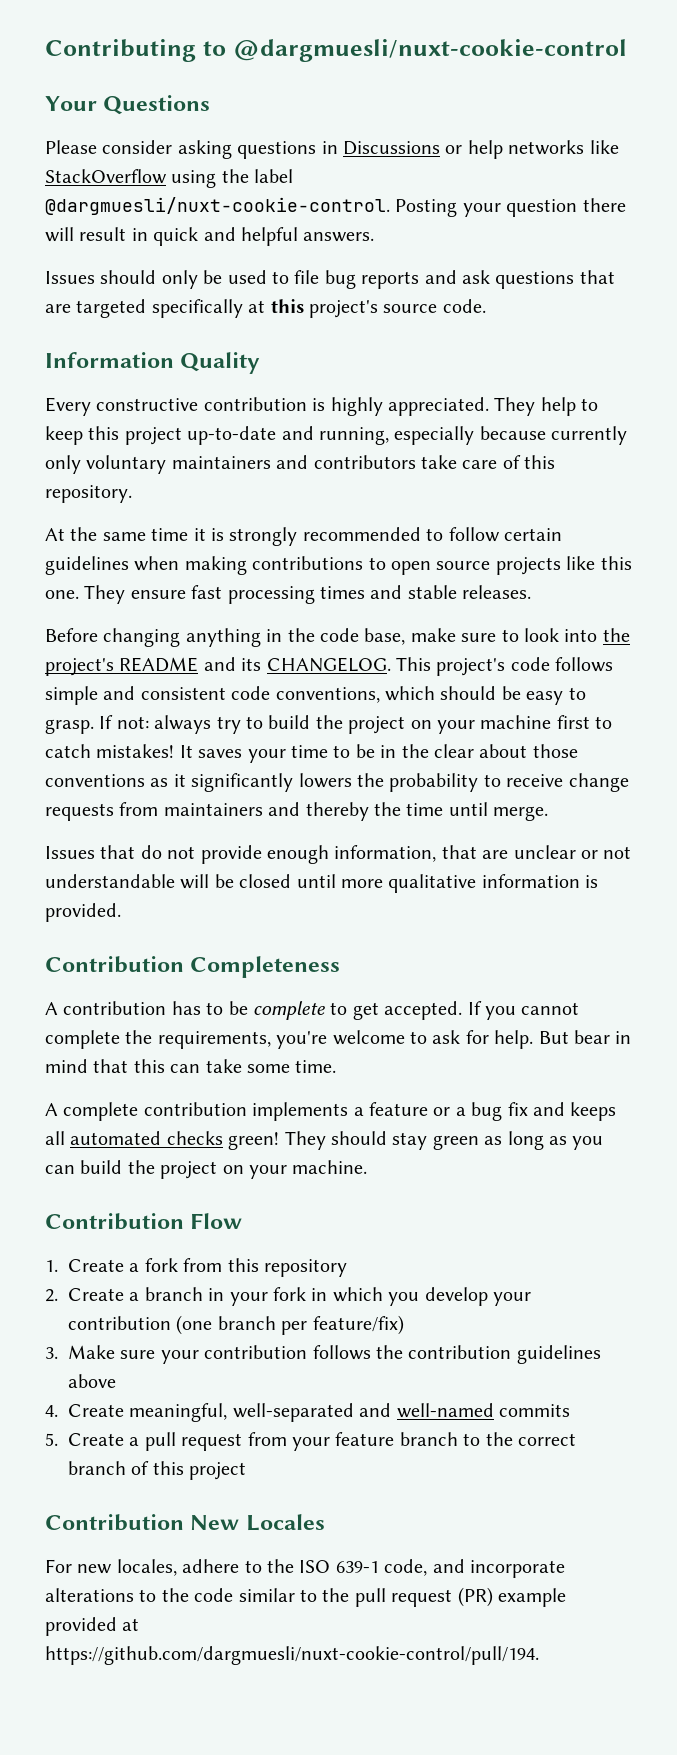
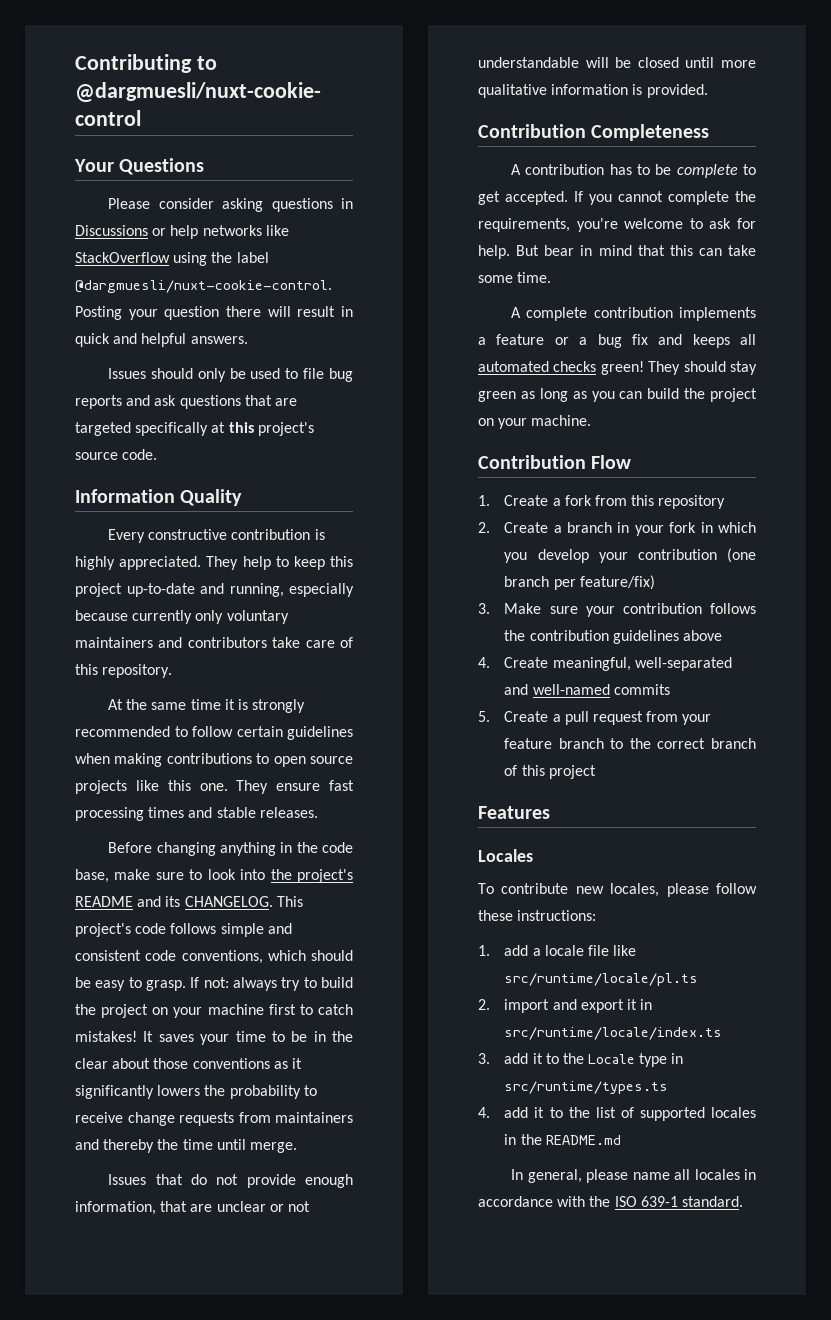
[45,1514,240,1531] Contribution New -> [478,806,550,819] Features //
[45,1559,565,1578] [45,1587,566,1607] [45,1617,140,1636] [45,1646,539,1665] For new locales, adhere to the ISO 639-1 code, and incorporate alterations to the code similar to the pull request (PR) example provided at https://github.com/dargmuesli/nuxt-cookie-control/pull/194. -> [478,883,757,897] [478,910,597,921] [478,945,637,956] [504,973,699,986] [478,999,653,1013] [504,1027,723,1040] [478,1053,684,1067] [504,1081,669,1094] [478,1107,756,1121] [504,1134,621,1145] [511,1169,756,1183] [478,1196,743,1207] To contribute new locales, please follow these instructions: // 1. add a locale file like src/runtime/locale/pl.ts // 2. import and export it in src/runtime/locale/index.ts // 3. add it to the Locale type in src/runtime/types.ts // 4. add it to the list of supported locales in the README.md // In general, please name all locales in accordance with the ISO 639-1 standard.

